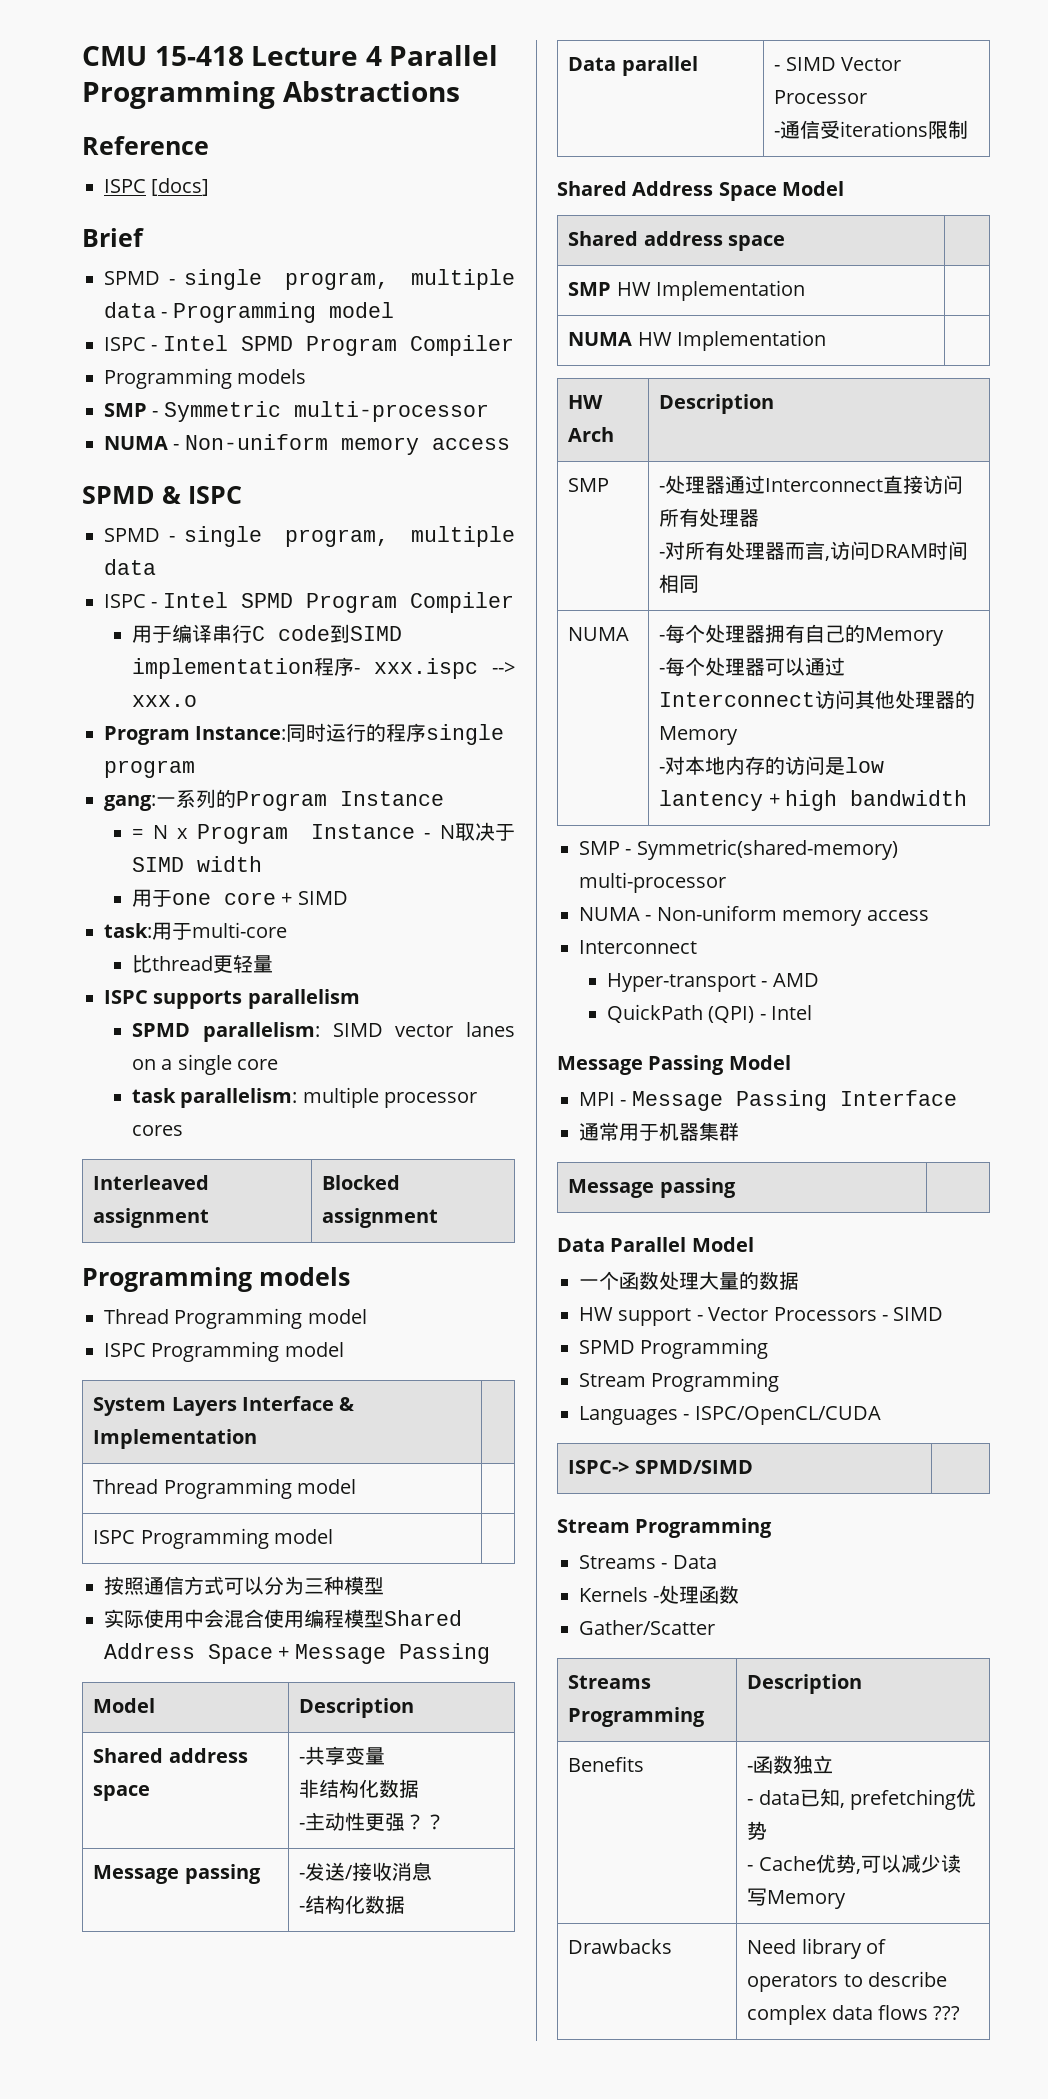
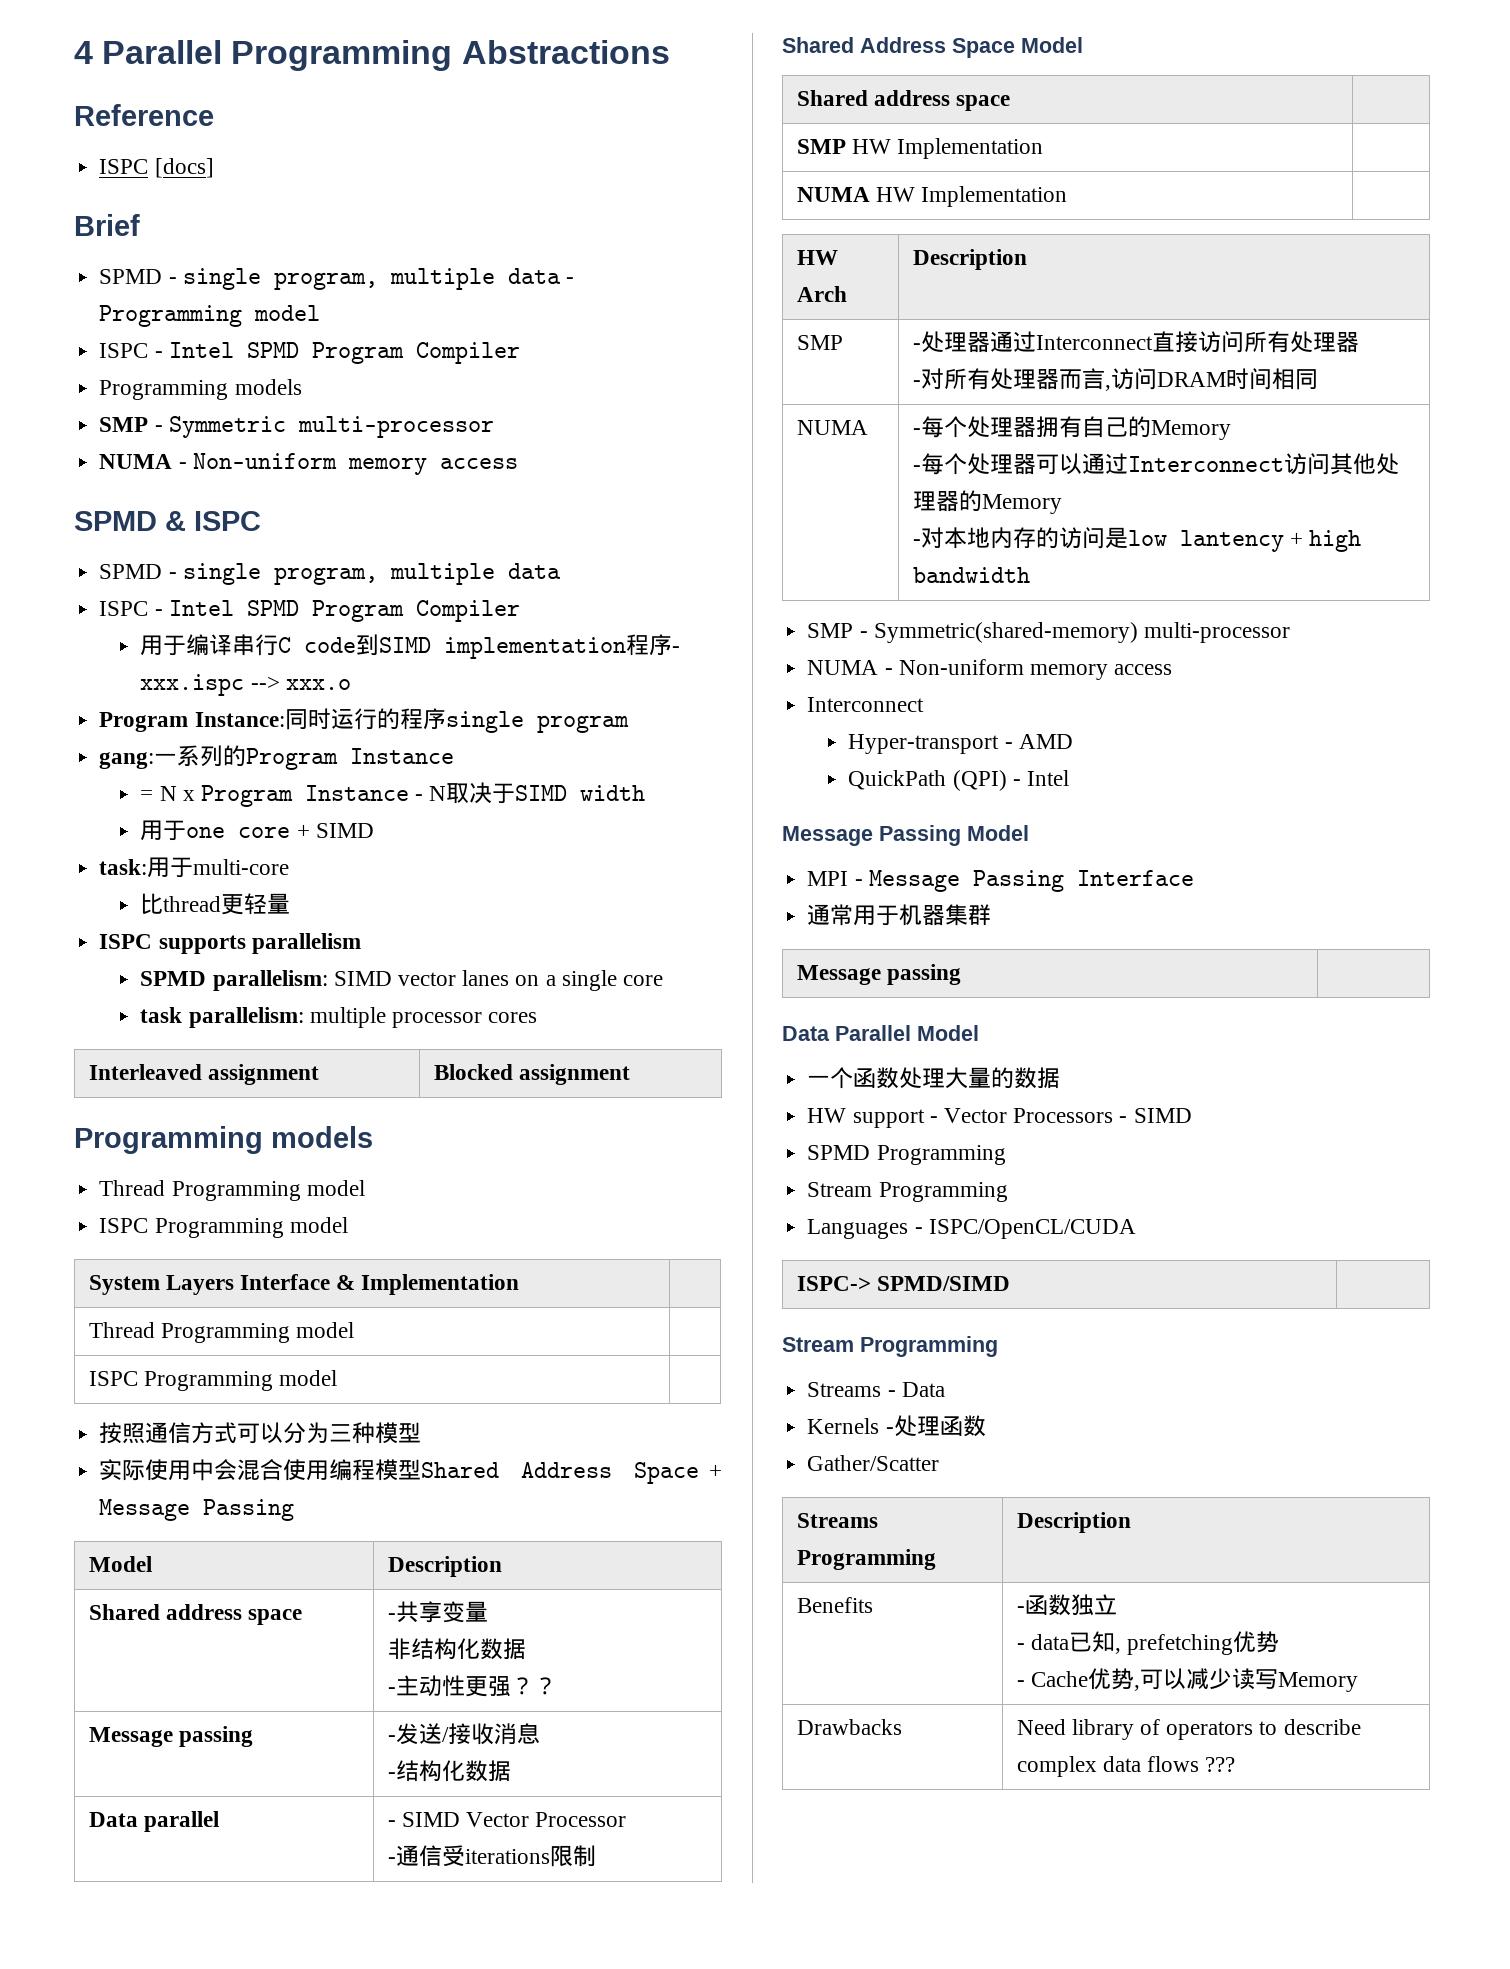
[82,46,359,66] CMU 15-418 Lecture -> (74, 52) none

